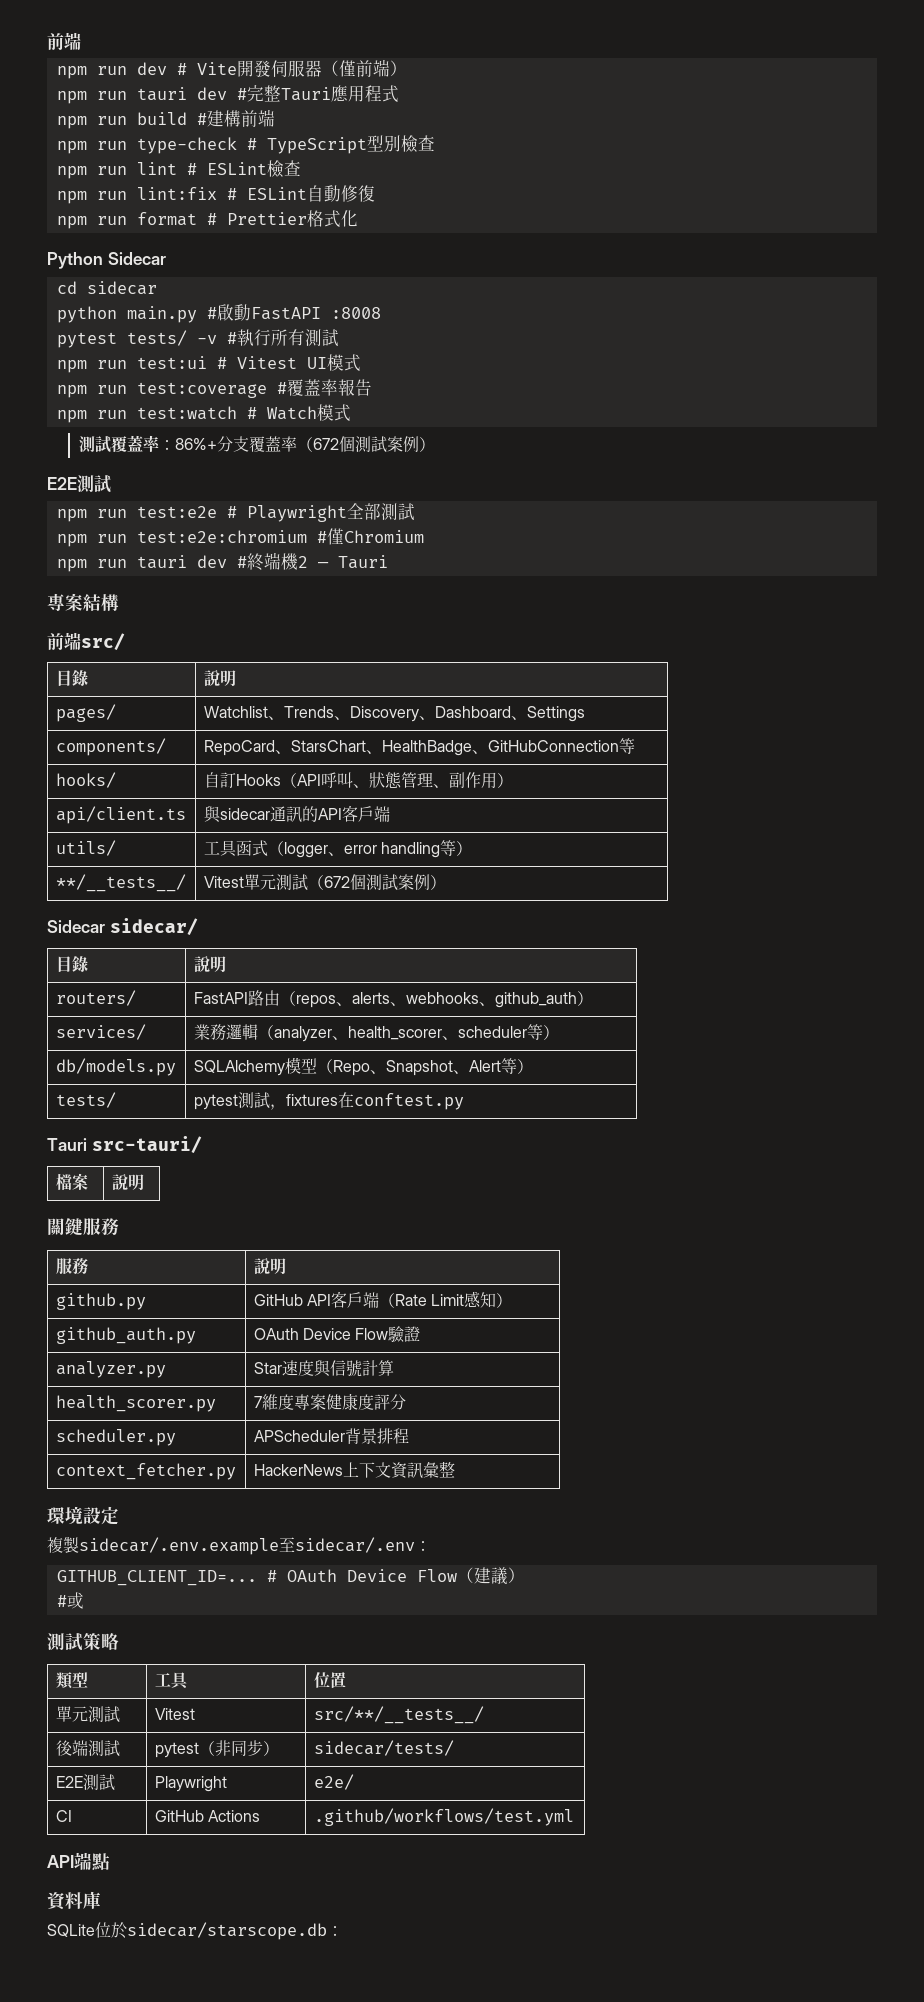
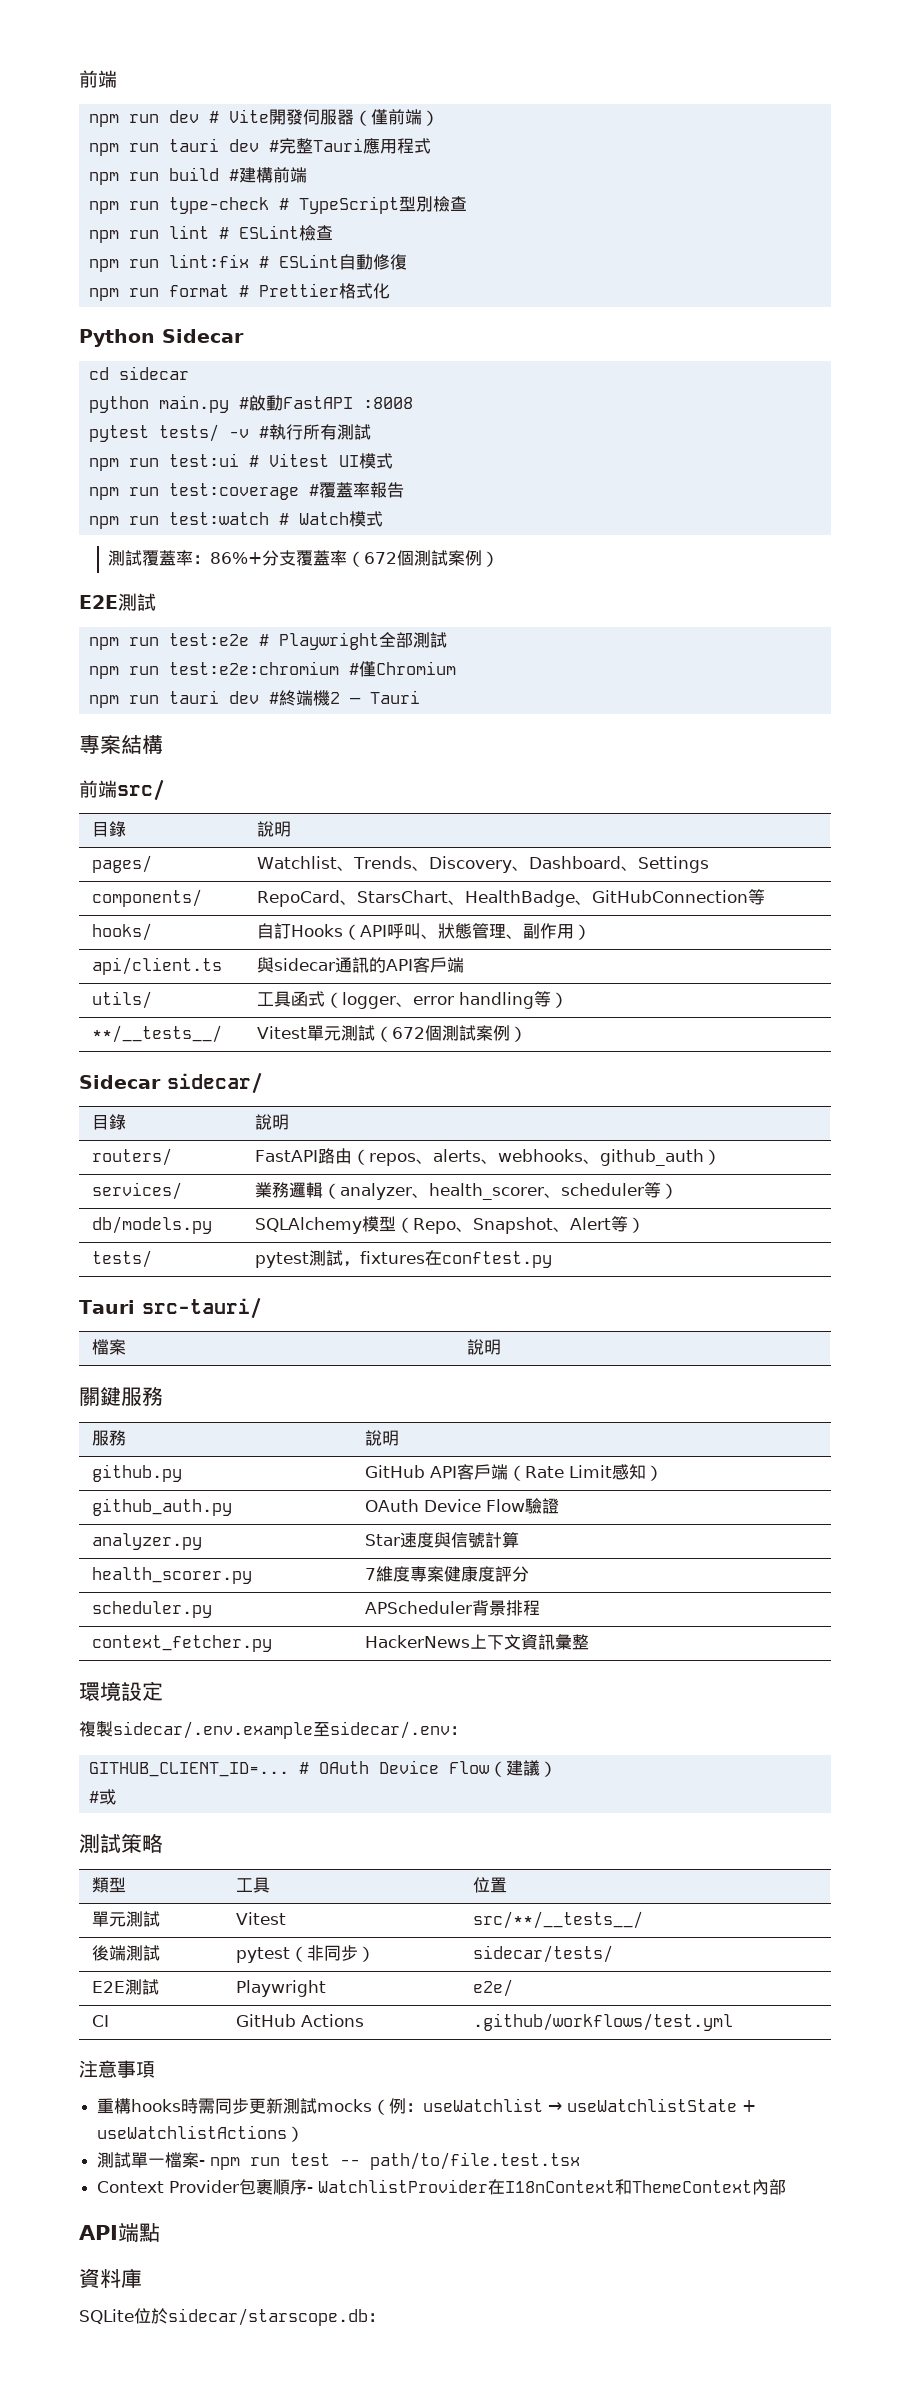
(574, 1817) none -> [79,2060,155,2078] [97,2098,757,2115] [97,2125,305,2142] [97,2152,581,2170] [97,2179,787,2195] // 注意事項 // 重構hooks時需同步更新測試mocks（例：useWatchlist → useWatchlistState + useWatchlistActions） // 測試單一檔案- npm run test -- path/to/file.test.tsx // Context Provider包裹順序- WatchlistProvider在I18nContext和ThemeContext內部

